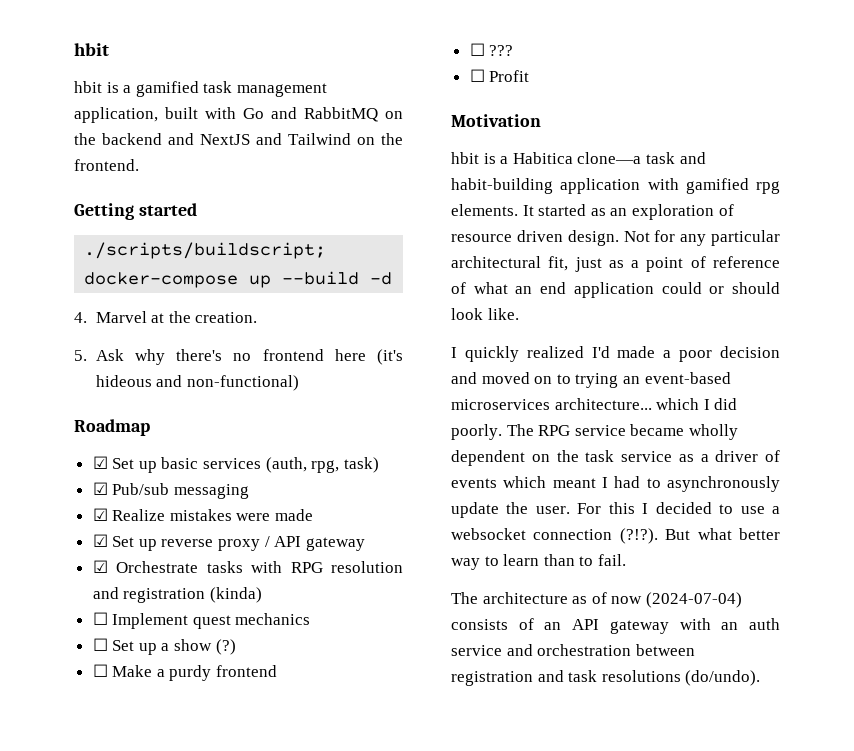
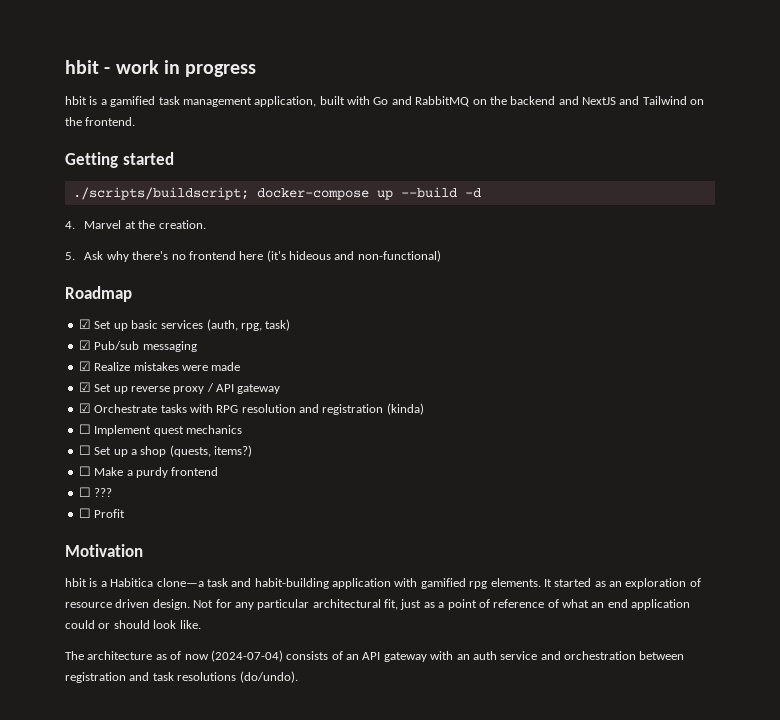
[74,43,109,56] hbit -> [65,60,257,77] hbit - work in progress
[174,639,236,655] show (?) -> [140,445,252,457] shop (quests, items?)
[451,346,780,362] [451,372,731,388] [451,398,738,410] [451,424,738,440] [451,450,780,466] [451,476,780,492] [451,502,780,518] [451,528,780,544] [451,554,626,570] // I quickly realized I'd made a poor decision and moved on to trying an event-based microservices architecture... which I did poorly. The RPG service became wholly dependent on the task service as a driver of events which meant I had to asynchronously update the user. For this I decided to use a websocket connection (?!?). But what better way to learn than to fail. -> (201, 624) none

